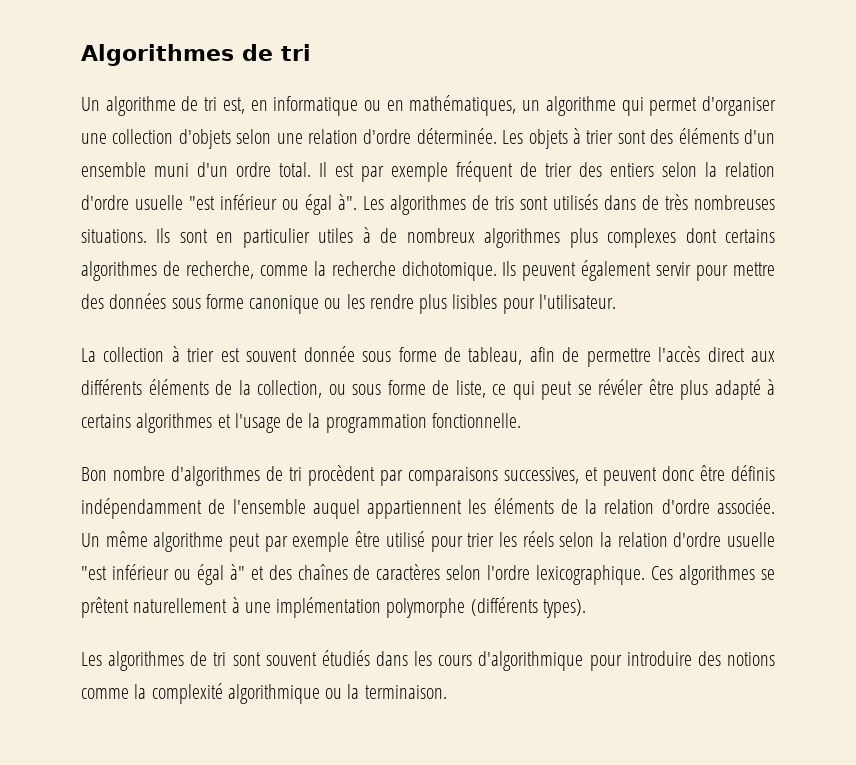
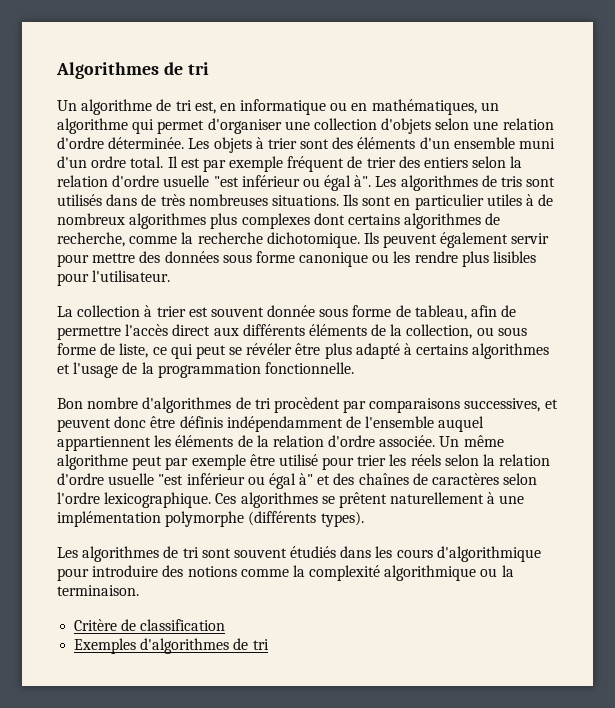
(447, 692) none -> [74,619,226,631] [74,638,269,654] // Critère de classification // Exemples d'algorithmes de tri

